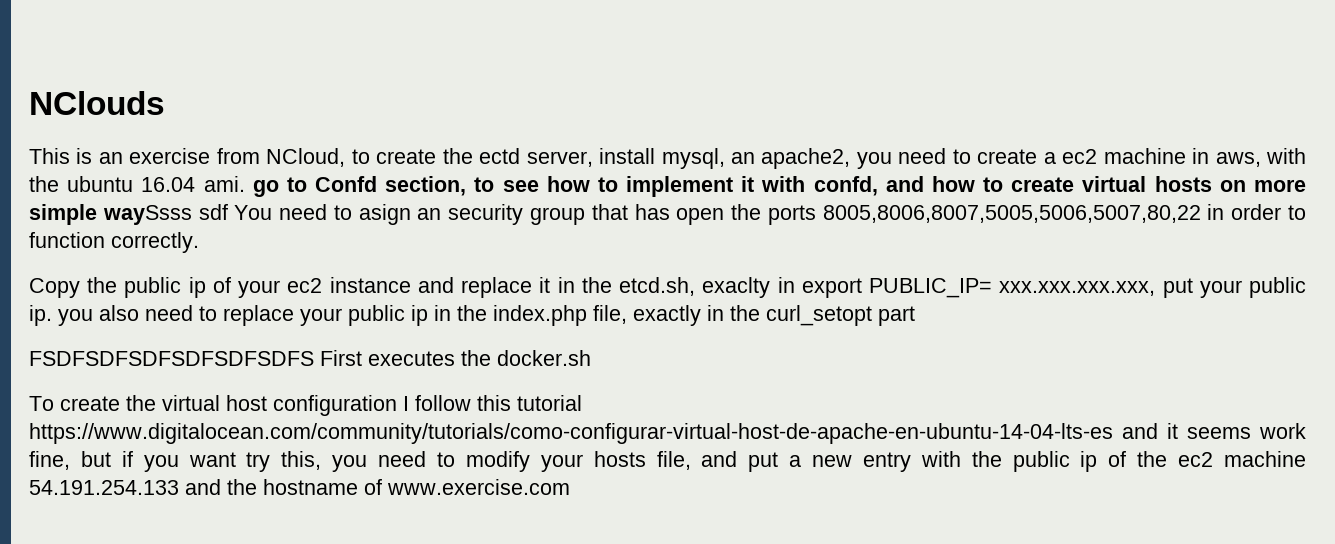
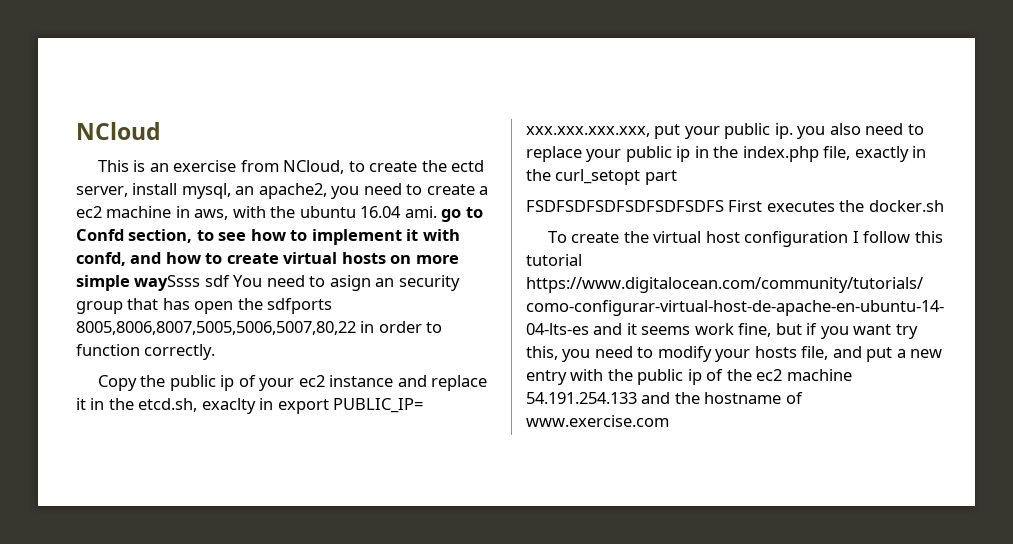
[29,91,165,115] NClouds -> [76,122,161,140] NCloud
[767,205,816,225] ports -> [267,298,333,314] sdfports

